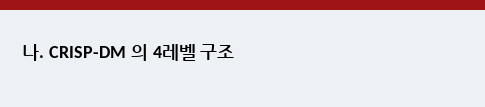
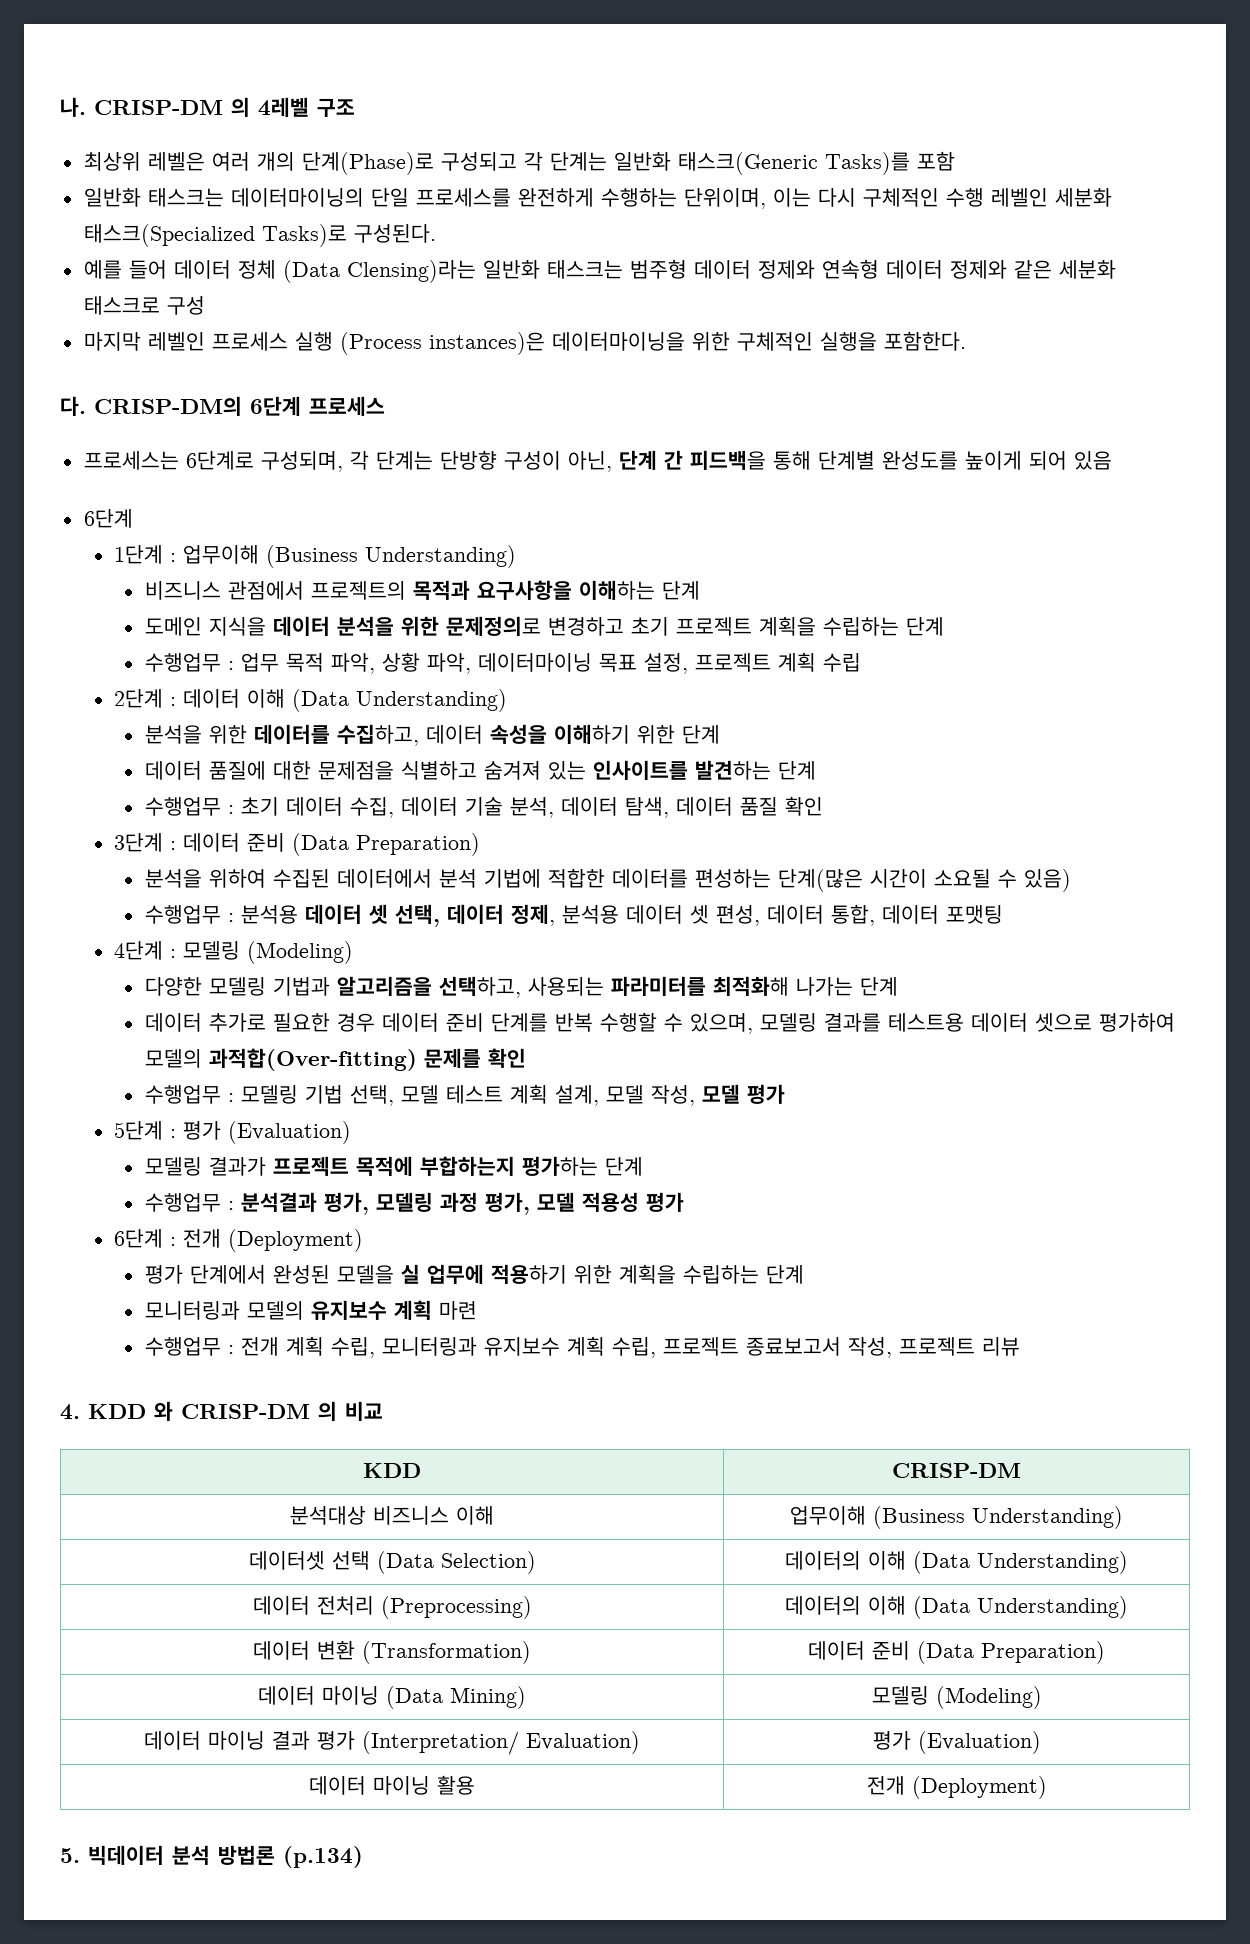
(235, 52) none -> [83,151,955,175] [83,188,1112,209] [83,224,436,247] [83,259,1116,283] [83,296,205,315] [83,331,966,355] [60,396,385,416] [83,450,1112,472] [83,509,133,528] [114,545,517,568] [144,580,700,600] [144,616,944,636] [144,652,861,674] [114,689,508,712] [144,724,720,746] [144,760,816,780] [144,796,823,818] [114,833,481,856] [144,868,1071,892] [144,904,1003,927] [114,941,354,964] [144,976,898,998] [144,1012,1175,1034] [144,1048,526,1071] [144,1084,785,1106] [114,1121,352,1144] [144,1156,643,1176] [144,1192,684,1215] [114,1229,364,1252] [144,1264,804,1284] [144,1300,477,1320] [144,1336,1020,1358] [60,1401,383,1421] [363,1463,421,1478] [892,1463,1021,1478] [290,1506,494,1525] [790,1506,1123,1529] [248,1551,536,1574] [785,1551,1128,1574] [252,1596,532,1619] [785,1596,1128,1619] [252,1641,531,1664] [808,1641,1105,1664] [258,1686,526,1709] [871,1686,1042,1709] [143,1731,640,1755] [872,1731,1041,1754] [309,1775,475,1795] [866,1776,1047,1799] [60,1845,363,1868] // 최상위 레벨은 여러 개의 단계(Phase)로 구성되고 각 단계는 일반화 태스크(Generic Tasks)를 포함 // 일반화 태스크는 데이터마이닝의 단일 프로세스를 완전하게 수행하는 단위이며, 이는 다시 구체적인 수행 레벨인 세분화 태스크(Specialized Tasks)로 구성된다. // 예를 들어 데이터 정체 (Data Clensing)라는 일반화 태스크는 범주형 데이터 정제와 연속형 데이터 정제와 같은 세분화 태스크로 구성 // 마지막 레벨인 프로세스 실행 (Process instances)은 데이터마이닝을 위한 구체적인 실행을 포함한다. // 다. CRISP-DM의 6단계 프로세스 // 프로세스는 6단계로 구성되며, 각 단계는 단방향 구성이 아닌, 단계 간 피드백을 통해 단계별 완성도를 높이게 되어 있음 // 6단계 // 1단계 : 업무이해 (Business Understanding) // 비즈니스 관점에서 프로젝트의 목적과 요구사항을 이해하는 단계 // 도메인 지식을 데이터 분석을 위한 문제정의로 변경하고 초기 프로젝트 계획을 수립하는 단계 // 수행업무 : 업무 목적 파악, 상황 파악, 데이터마이닝 목표 설정, 프로젝트 계획 수립 // 2단계 : 데이터 이해 (Data Understanding) // 분석을 위한 데이터를 수집하고, 데이터 속성을 이해하기 위한 단계 // 데이터 품질에 대한 문제점을 식별하고 숨겨져 있는 인사이트를 발견하는 단계 // 수행업무 : 초기 데이터 수집, 데이터 기술 분석, 데이터 탐색, 데이터 품질 확인 // 3단계 : 데이터 준비 (Data Preparation) // 분석을 위하여 수집된 데이터에서 분석 기법에 적합한 데이터를 편성하는 단계(많은 시간이 소요될 수 있음) // 수행업무 : 분석용 데이터 셋 선택, 데이터 정제, 분석용 데이터 셋 편성, 데이터 통합, 데이터 포맷팅 // 4단계 : 모델링 (Modeling) // 다양한 모델링 기법과 알고리즘을 선택하고, 사용되는 파라미터를 최적화해 나가는 단계 // 데이터 추가로 필요한 경우 데이터 준비 단계를 반복 수행할 수 있으며, 모델링 결과를 테스트용 데이터 셋으로 평가하여 모델의 과적합(Over-fitting) 문제를 확인 // 수행업무 : 모델링 기법 선택, 모델 테스트 계획 설계, 모델 작성, 모델 평가 // 5단계 : 평가 (Evaluation) // 모델링 결과가 프로젝트 목적에 부합하는지 평가하는 단계 // 수행업무 : 분석결과 평가, 모델링 과정 평가, 모델 적용성 평가 // 6단계 : 전개 (Deployment) // 평가 단계에서 완성된 모델을 실 업무에 적용하기 위한 계획을 수립하는 단계 // 모니터링과 모델의 유지보수 계획 마련 // 수행업무 : 전개 계획 수립, 모니터링과 유지보수 계획 수립, 프로젝트 종료보고서 작성, 프로젝트 리뷰 // 4. KDD 와 CRISP-DM 의 비교 // KDD | CRISP-DM // 분석대상 비즈니스 이해 | 업무이해 (Business Understanding) // 데이터셋 선택 (Data Selection) | 데이터의 이해 (Data Understanding) // 데이터 전처리 (Preprocessing) | 데이터의 이해 (Data Understanding) // 데이터 변환 (Transformation) | 데이터 준비 (Data Preparation) // 데이터 마이닝 (Data Mining) | 모델링 (Modeling) // 데이터 마이닝 결과 평가 (Interpretation/ Evaluation) | 평가 (Evaluation) // 데이터 마이닝 활용 | 전개 (Deployment) // 5. 빅데이터 분석 방법론 (p.134)

